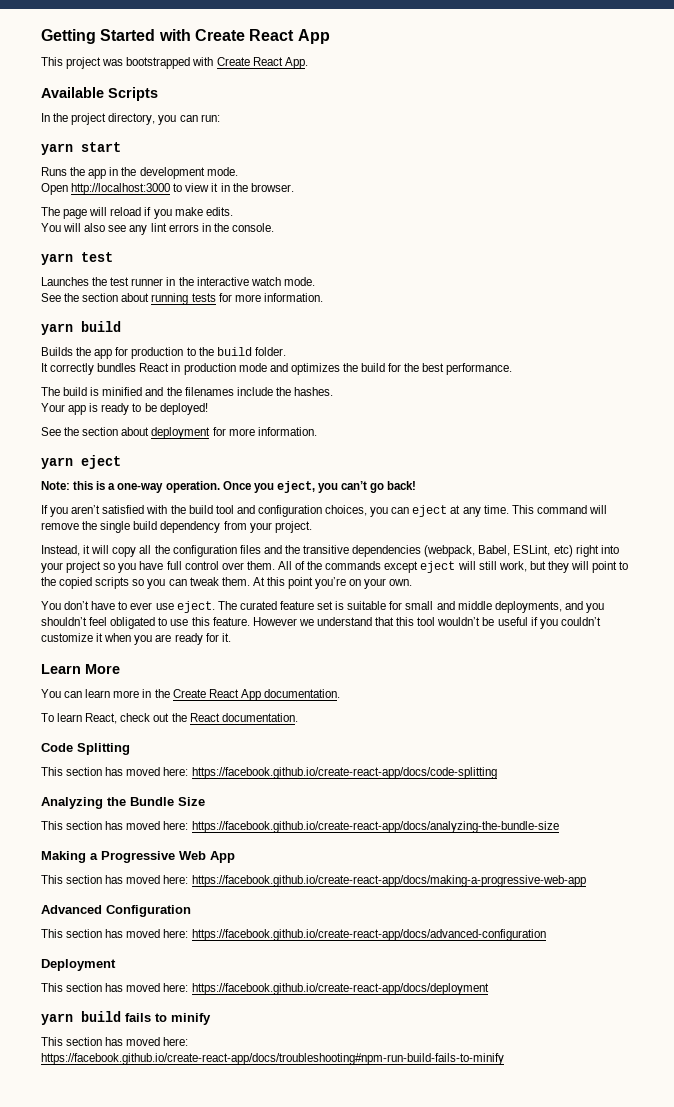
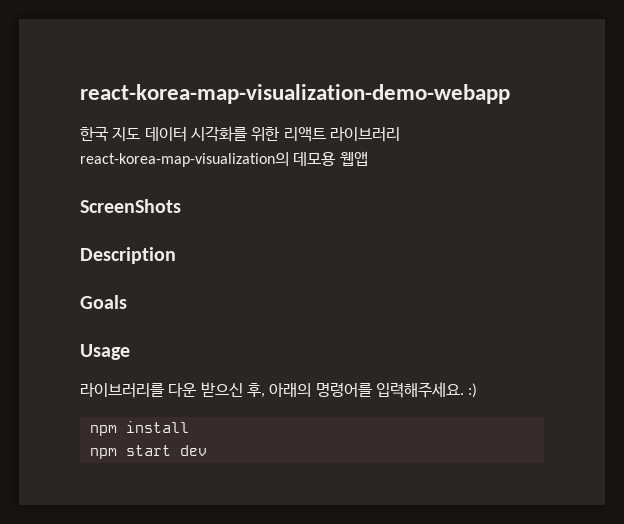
[41,29,330,44] [41,57,308,69] [41,87,158,101] [41,113,220,125] [41,142,121,155] [41,167,238,179] [41,183,294,195] [41,207,233,219] [41,223,274,235] [41,252,113,265] [41,277,315,286] [41,293,323,305] [41,321,121,335] [41,347,286,359] [41,363,513,375] [41,387,333,396] [41,403,208,415] [41,427,317,439] [41,455,121,469] [41,481,417,493] [41,505,607,517] [41,521,312,533] [41,545,619,557] [41,561,629,573] [41,577,413,589] [41,601,604,613] [41,617,601,629] [41,633,231,645] [41,664,120,674] [41,689,340,701] [41,713,298,724] [41,743,130,755] [41,767,497,779] [41,797,205,809] [41,821,559,833] [41,851,235,863] [41,875,586,887] [41,905,191,917] [41,929,546,941] [41,959,116,971] [41,983,489,995] [41,1011,211,1025] [41,1037,189,1046] [41,1053,504,1065] Getting Started with Create React App // This project was bootstrapped with Create React App. // Available Scripts // In the project directory, you can run: // yarn start // Runs the app in the development mode. // Open http://localhost:3000 to view it in the browser. // The page will reload if you make edits. // You will also see any lint errors in the console. // yarn test // Launches the test runner in the interactive watch mode. // See the section about running tests for more information. // yarn build // Builds the app for production to the build folder. // It correctly bundles React in production mode and optimizes the build for the best performance. // The build is minified and the filenames include the hashes. // Your app is ready to be deployed! // See the section about deployment for more information. // yarn eject // Note: this is a one-way operation. Once you eject, you can’t go back! // If you aren’t satisfied with the build tool and configuration choices, you can eject at any time. This command will remove the single build dependency from your project. // Instead, it will copy all the configuration files and the transitive dependencies (webpack, Babel, ESLint, etc) right into your project so you have full control over them. All of the commands except eject will still work, but they will point to the copied scripts so you can tweak them. At this point you’re on your own. // You don’t have to ever use eject. The curated feature set is suitable for small and middle deployments, and you shouldn’t feel obligated to use this feature. However we understand that this tool wouldn’t be useful if you couldn’t customize it when you are ready for it. // Learn More // You can learn more in the Create React App documentation. // To learn React, check out the React documentation. // Code Splitting // This section has moved here: https://facebook.github.io/create-react-app/docs/code-splitting // Analyzing the Bundle Size // This section has moved here: https://facebook.github.io/create-react-app/docs/analyzing-the-bundle-size // Making a Progressive Web App // This section has moved here: https://facebook.github.io/create-react-app/docs/making-a-progressive-web-app // Advanced Configuration // This section has moved here: https://facebook.github.io/create-react-app/docs/advanced-configuration // Deployment // This section has moved here: https://facebook.github.io/create-react-app/docs/deployment // yarn build fails to minify // This section has moved here: https://facebook.github.io/create-react-app/docs/troubleshooting#npm-run-build-fails-to-minify -> [80,84,510,104] [80,126,400,142] [80,151,368,167] [80,199,181,213] [80,247,176,264] [80,295,127,309] [80,344,130,360] [80,382,478,398] [89,421,189,436] [89,445,207,459] react-korea-map-visualization-demo-webapp // 한국 지도 데이터 시각화를 위한 리액트 라이브러리 react-korea-map-visualization의 데모용 웹앱 // ScreenShots // Description // Goals // Usage // 라이브러리를 다운 받으신 후, 아래의 명령어를 입력해주세요. :) // npm install // npm start dev

